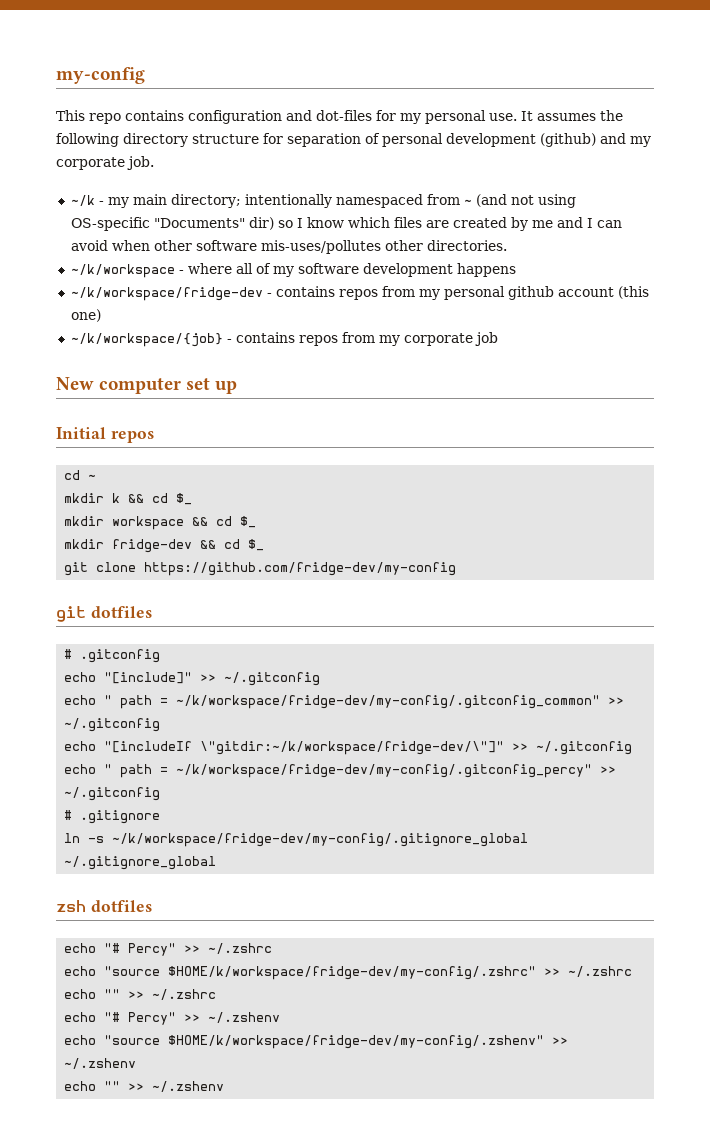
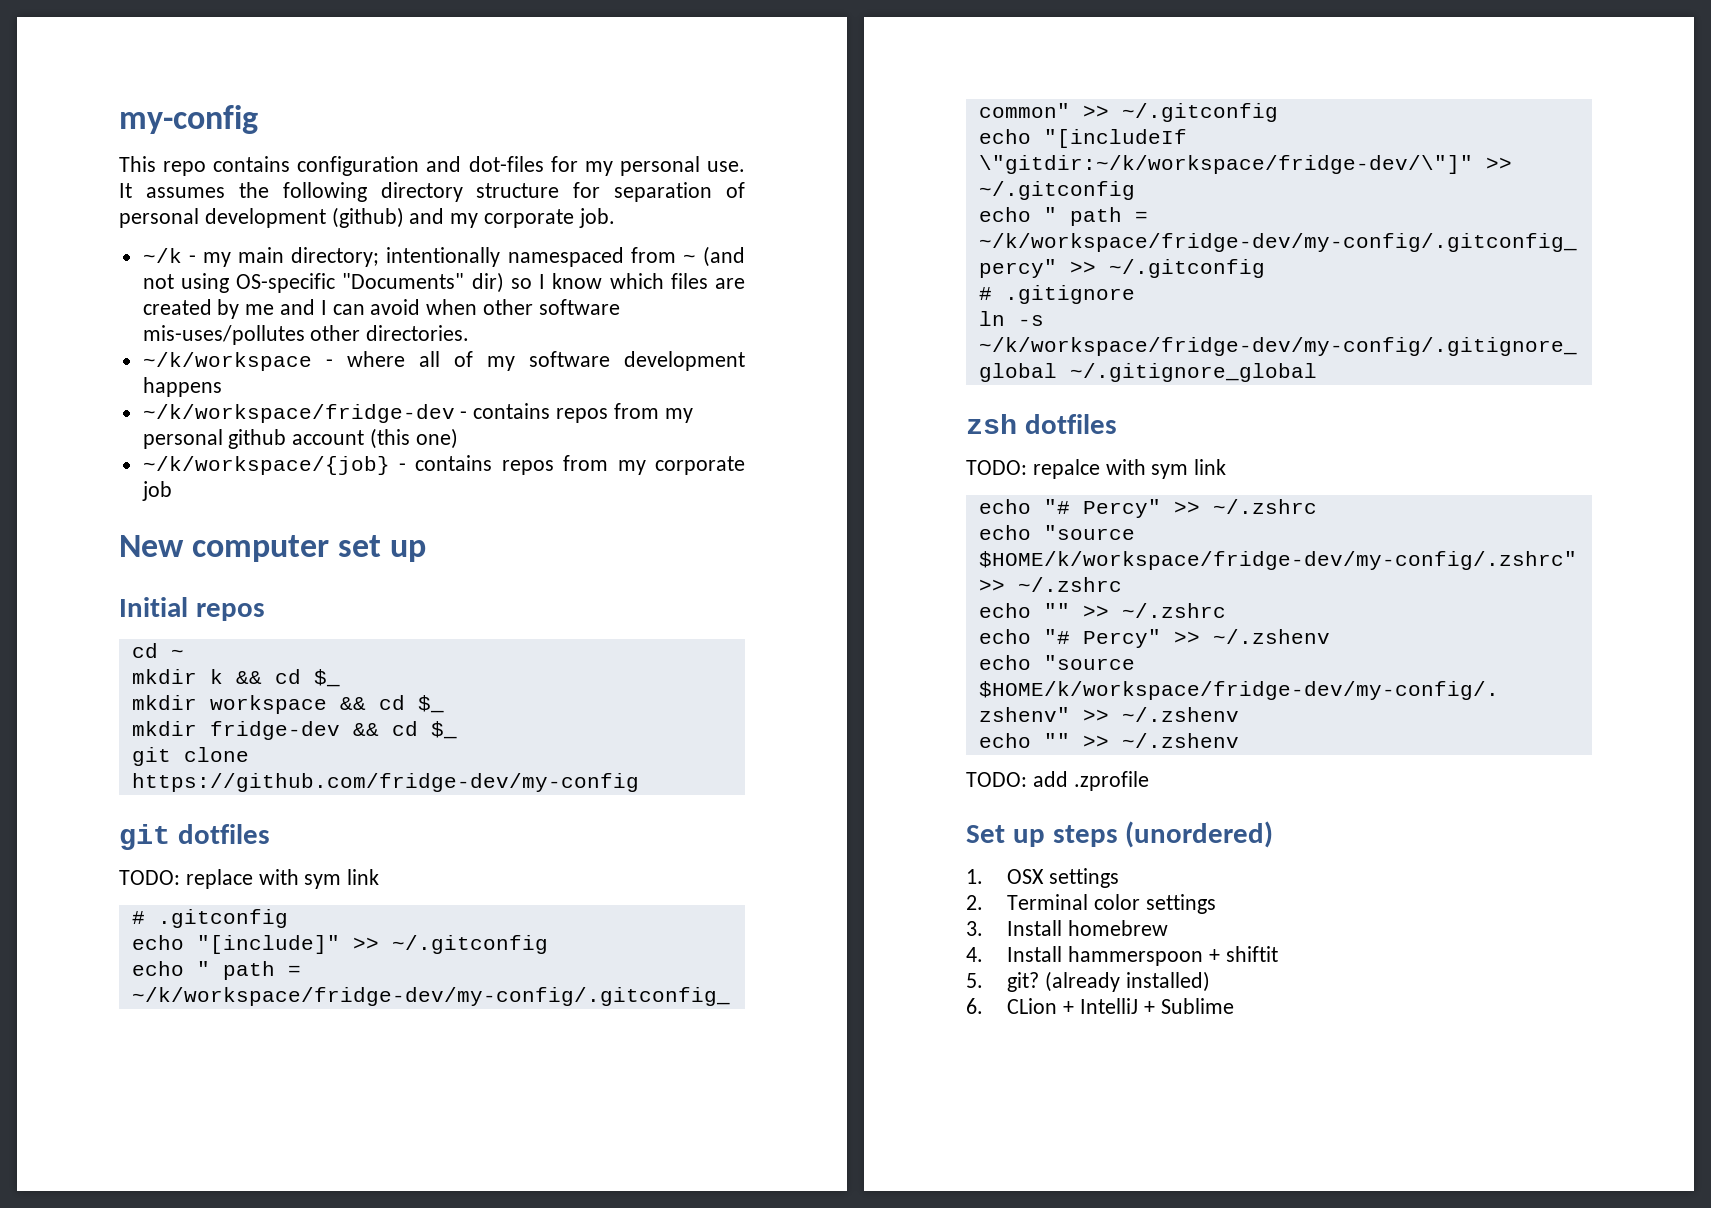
(152, 612) none -> [119,869,380,889] // TODO: replace with sym link
(152, 906) none -> [966,459,1227,479] // TODO: repalce with sym link
(225, 1086) none -> [966,771,1149,791] [966,821,1274,848] [966,868,1120,888] [966,894,1216,914] [966,920,1169,936] [966,946,1278,966] [966,971,1210,992] [966,998,1234,1014] // TODO: add .zprofile // Set up steps (unordered) // 1. OSX settings // 2. Terminal color settings // 3. Install homebrew // 4. Install hammerspoon + shiftit // 5. git? (already installed) // 6. CLion + IntelliJ + Sublime

